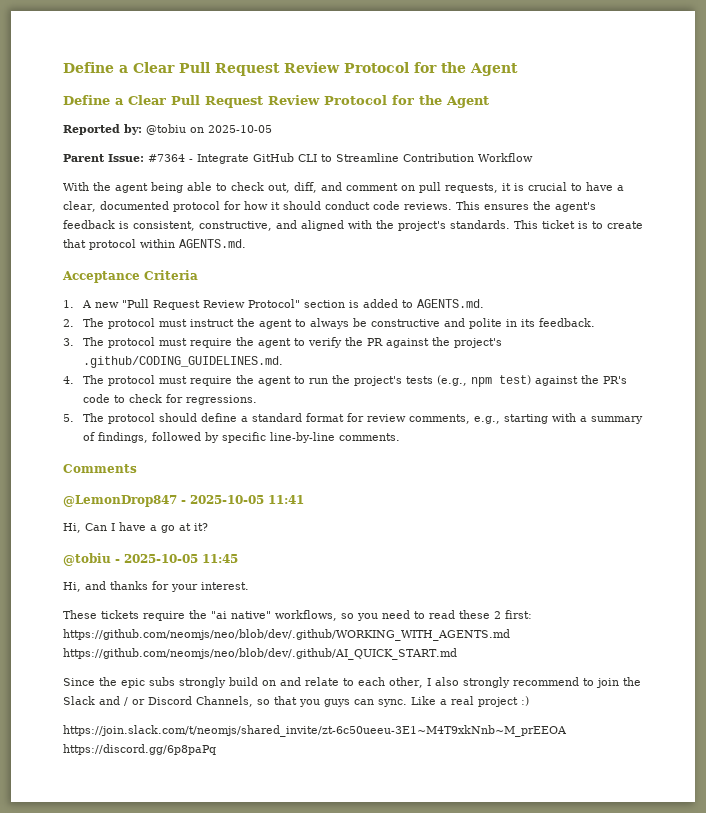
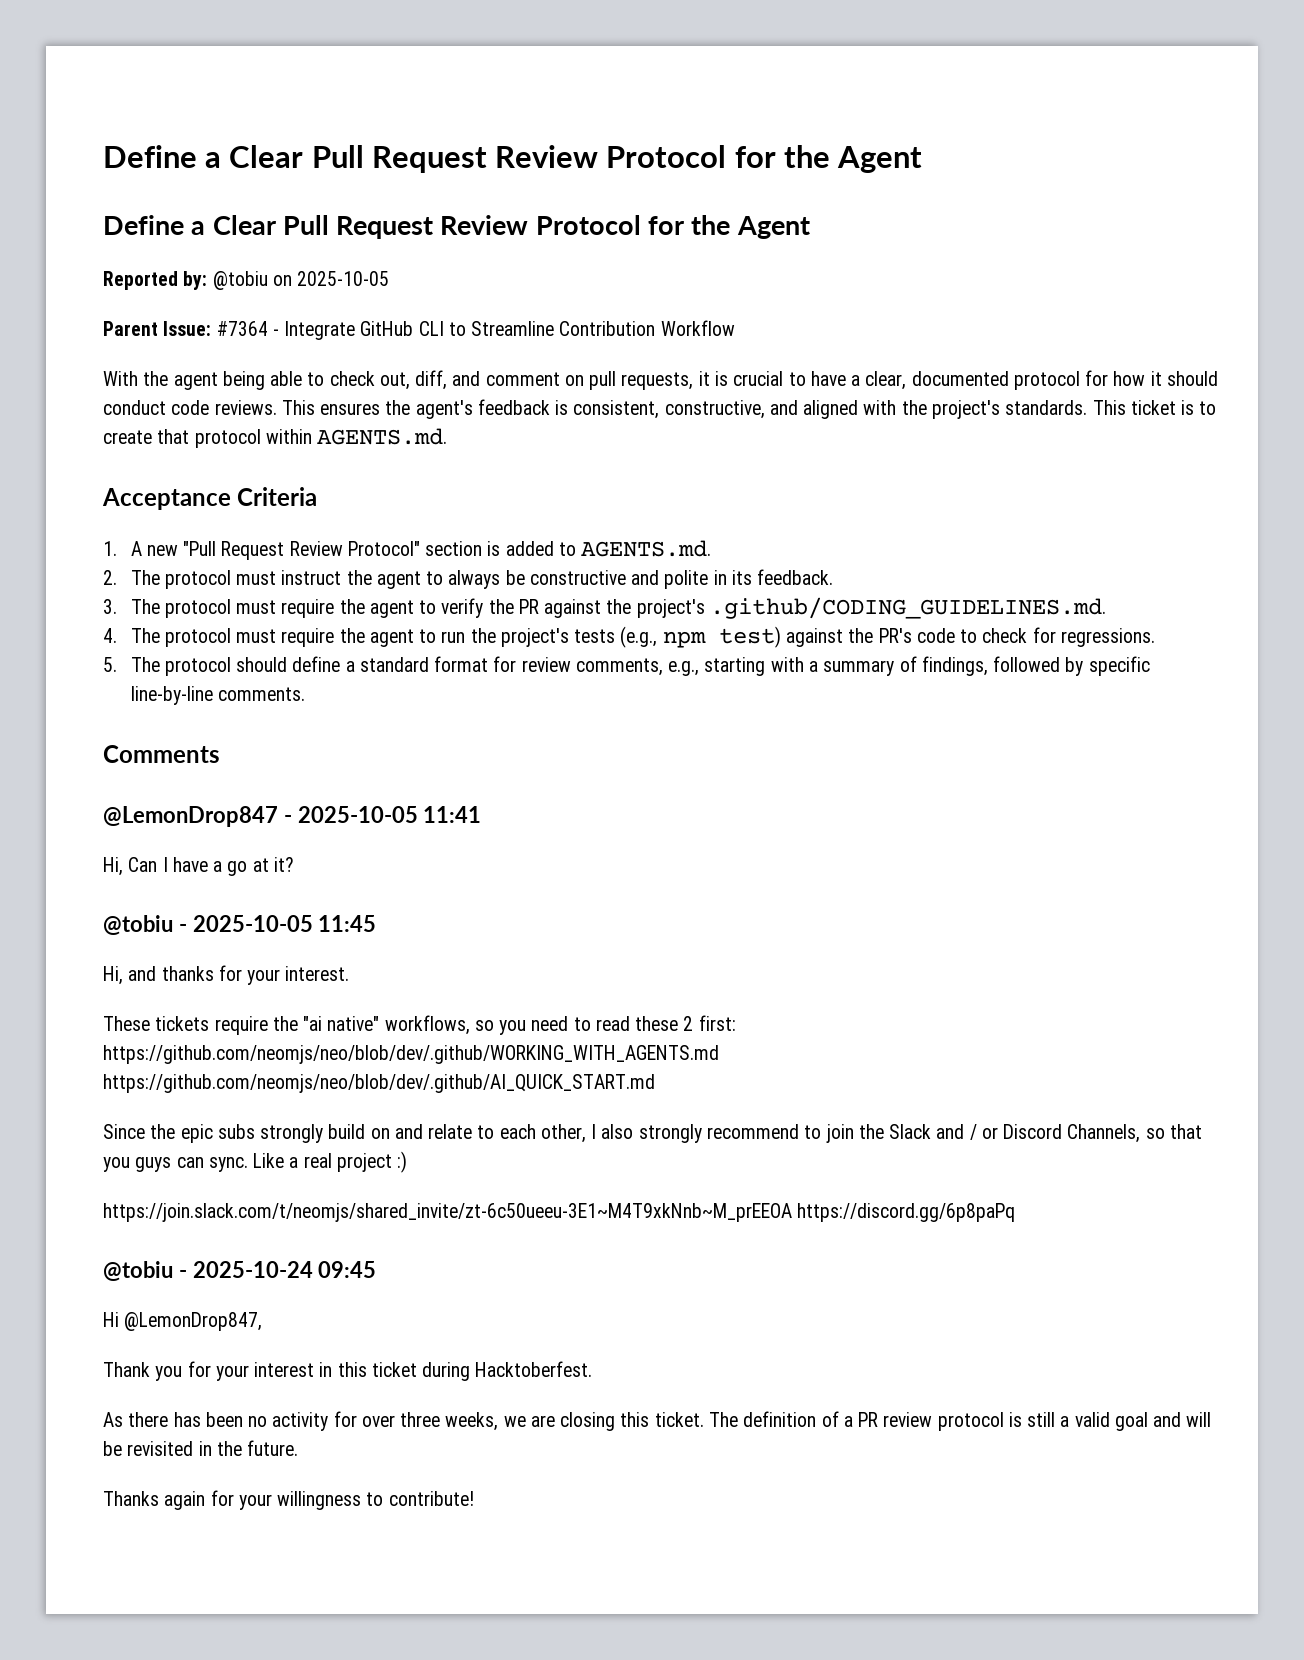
(216, 749) none -> [103,1261,377,1281] [103,1312,263,1331] [103,1361,593,1381] [103,1411,1212,1431] [103,1440,299,1456] [103,1490,474,1510] // @tobiu - 2025-10-24 09:45 // Hi @LemonDrop847, // Thank you for your interest in this ticket during Hacktoberfest. // As there has been no activity for over three weeks, we are closing this ticket. The definition of a PR review protocol is still a valid goal and will be revisited in the future. // Thanks again for your willingness to contribute!

